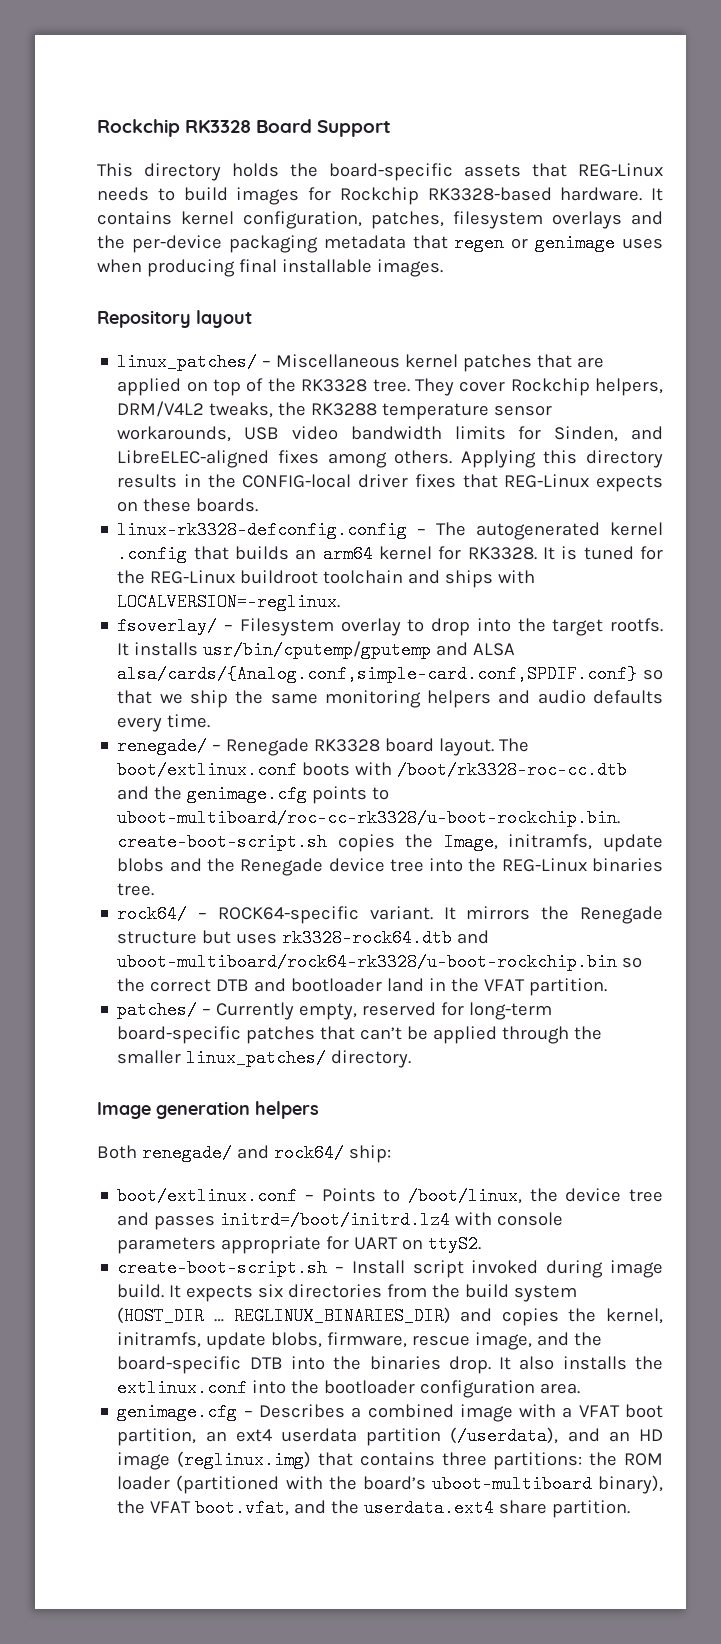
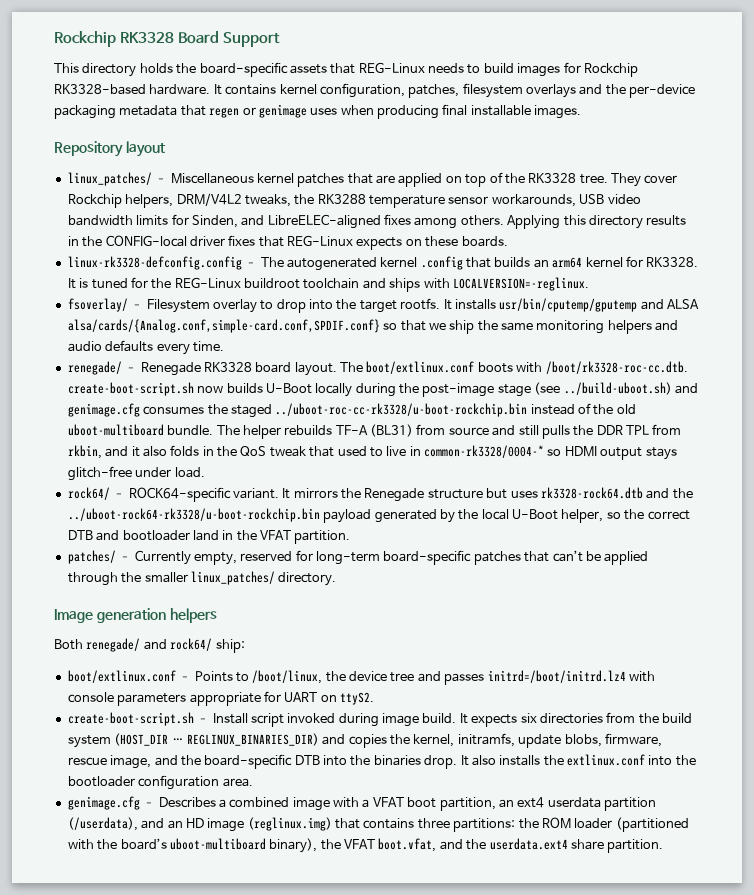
[397,761,628,779] [117,785,390,804] [117,809,621,827] [117,833,663,852] [117,858,663,876] [117,883,155,896] /boot/rk3328-roc-cc.dtb and the genimage.cfg points to uboot-multiboard/roc-cc-rk3328/u-boot-rockchip.bin. create-boot-script.sh copies the Image, initramfs, update blobs and the Renegade device tree into the REG-Linux binaries tree. -> [545,361,688,374] [67,382,698,397] [67,403,636,418] [67,424,682,439] [67,445,677,460] [67,466,205,481] /boot/rk3328-roc-cc.dtb. create-boot-script.sh now builds U-Boot locally during the post-image stage (see ../build-uboot.sh) and genimage.cfg consumes the staged ../uboot-roc-cc-rk3328/u-boot-rockchip.bin instead of the old uboot-multiboard bundle. The helper rebuilds TF-A (BL31) from source and still pulls the DDR TPL from rkbin, and it also folds in the QoS tweak that used to live in common-rk3328/0004-* so HDMI output stays glitch-free under load.
[117,953,618,971] uboot-multiboard/rock64-rk3328/u-boot-rockchip.bin -> [672,488,693,499] [67,508,604,523] the ../uboot-rock64-rk3328/u-boot-rockchip.bin payload generated by the local U-Boot helper,

